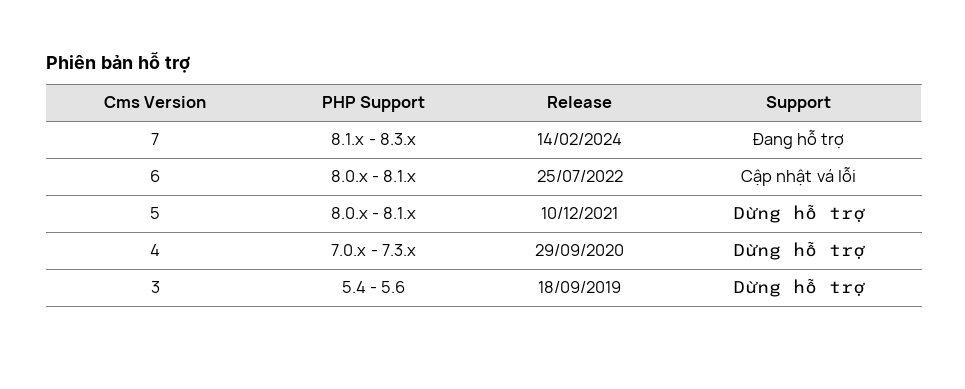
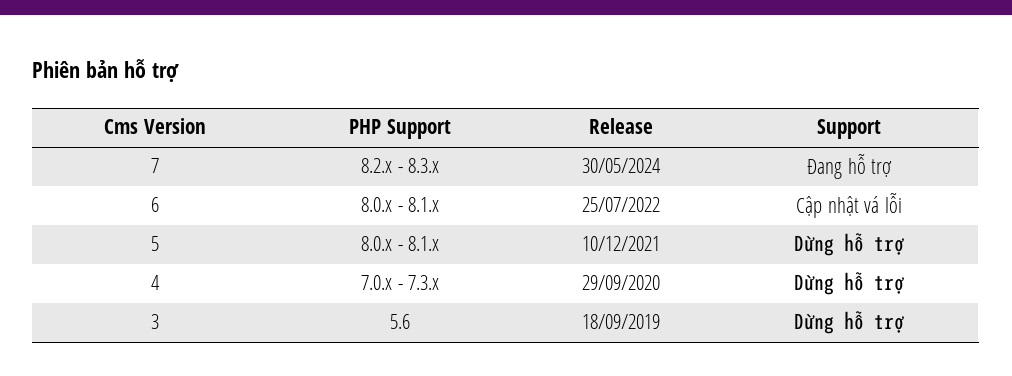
[331,133,365,145] 8.1.x -> [360,158,392,173] 8.2.x
[537,133,622,145] 14/02/2024 -> [582,158,661,173] 30/05/2024
[341,281,377,293] 5.4 - -> (159, 321) none

